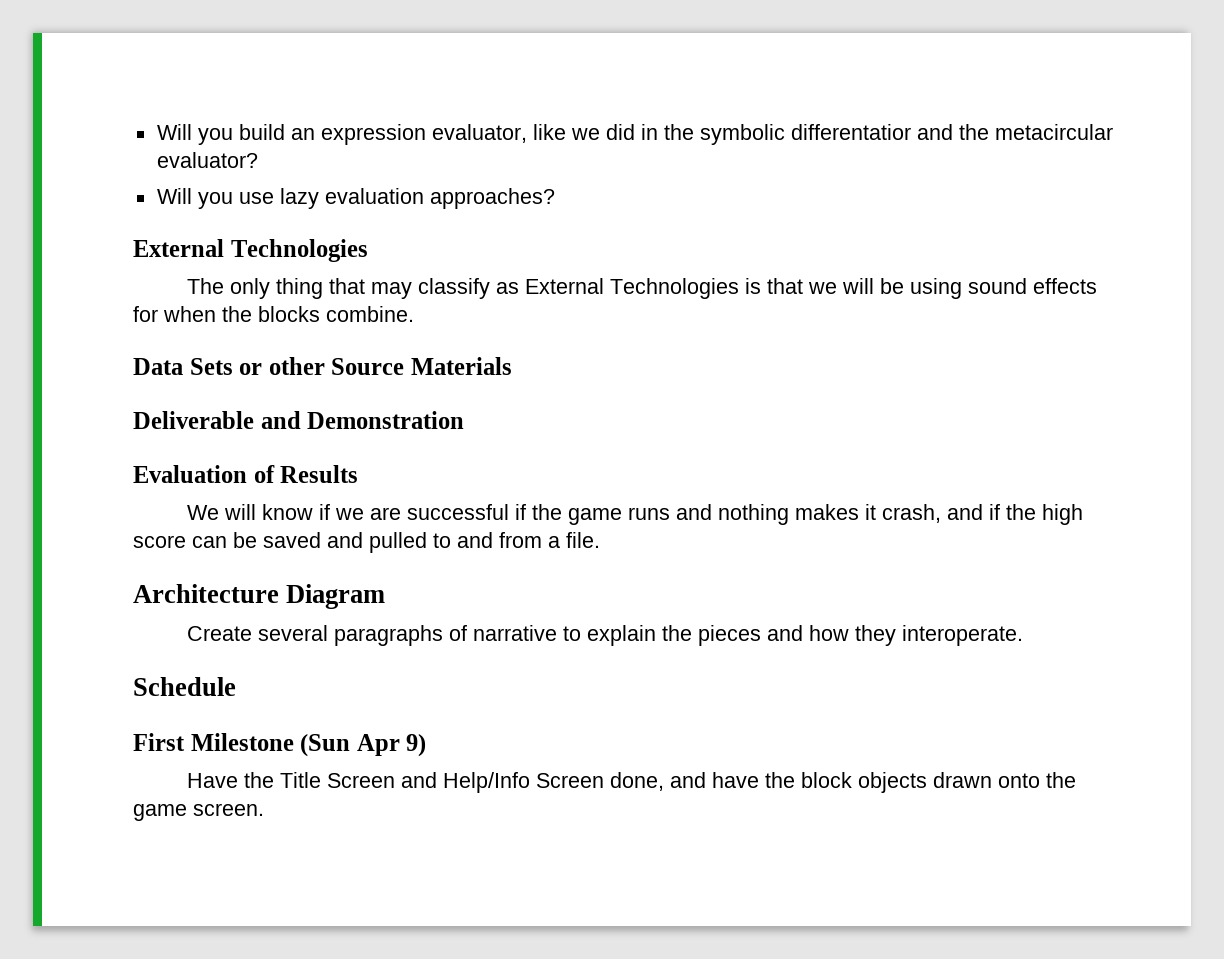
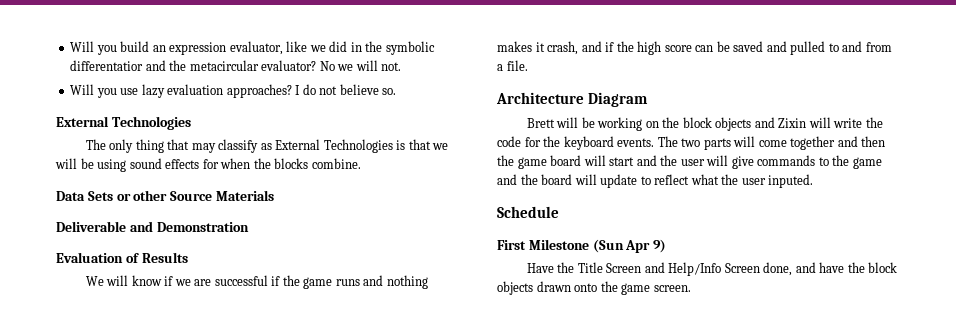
(258, 160) none -> [319,60,402,71] No we will not.
(555, 198) none -> [295,84,397,95] I do not believe so.
[187,625,1024,646] Create several paragraphs of narrative to explain the pieces and how they interoperate. -> [526,117,883,131] [497,136,886,150] [497,155,882,169] [497,174,814,188] Brett will be working on the block objects and Zixin will write the code for the keyboard events. The two parts will come together and then the game board will start and the user will give commands to the game and the board will update to reflect what the user inputed.

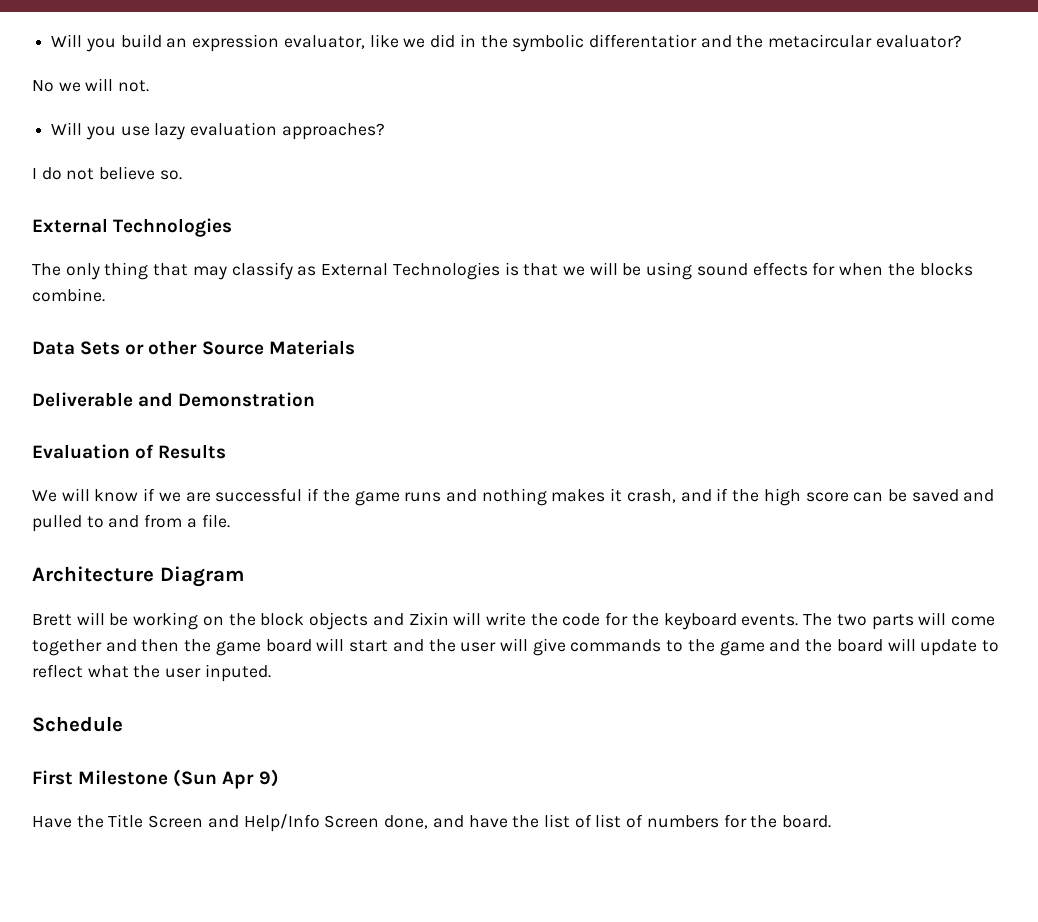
(317, 65) none -> (962, 41) //
(292, 91) none -> (385, 131) //
[868,262,898,273] [497,281,691,295] block objects drawn onto the game screen. -> [543,814,832,828] list of list of numbers for the board.

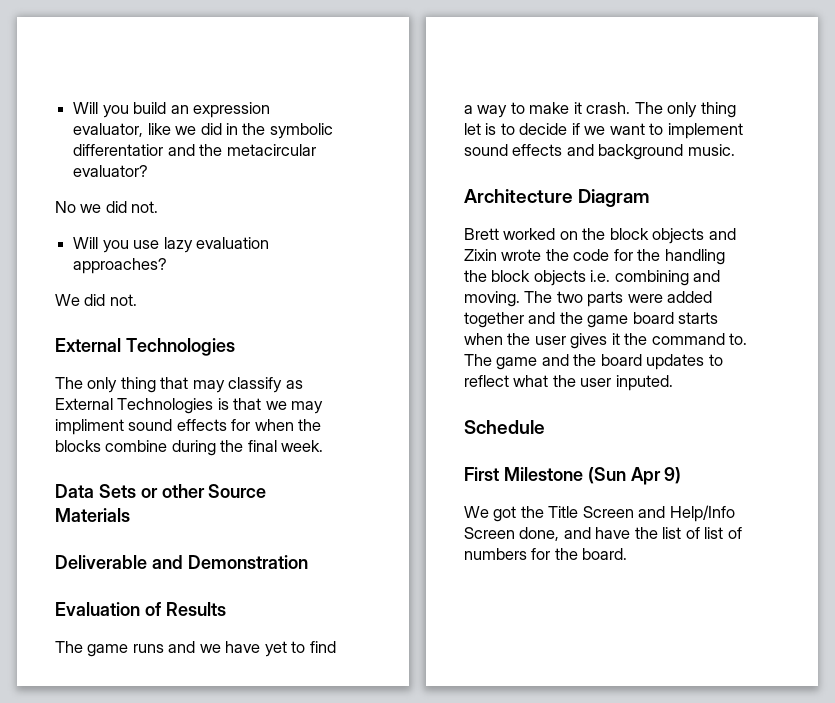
[85,78,114,91] will -> [105,201,127,213] did
[32,166,182,180] I do not believe so. -> [55,294,137,306] We did not.
[589,262,693,280] will be using -> [291,401,324,414] [55,419,124,435] may impliment
[32,288,105,302] combine. -> [105,440,324,456] combine during the final week.
[32,488,995,506] [32,514,230,532] We will know if we are successful if the game runs and nothing makes it crash, and if the high score can be saved and pulled to and from a file. -> [55,641,336,657] [464,102,736,118] [464,123,743,139] [464,144,735,160] The game runs and we have yet to find a way to make it crash. The only thing let is to decide if we want to implement sound effects and background music.
[76,612,199,630] will be working -> [503,228,556,240] worked
[453,612,526,626] will write -> [501,249,542,261] wrote
[663,613,799,630] keyboard events. -> [664,249,725,265] [464,270,721,286] [464,291,520,307] handling the block objects i.e. combining and moving.
[918,612,995,626] will come -> [627,291,713,303] were added
[141,639,180,652] then -> (556, 318) none
[316,638,715,656] will start and the user will give commands to the -> [678,312,719,324] [464,333,748,349] [464,354,492,366] starts when the user gives it the command to. The
[887,638,978,656] will update -> [646,354,705,370] updates
[32,816,72,828] Have -> [464,506,517,522] We got

